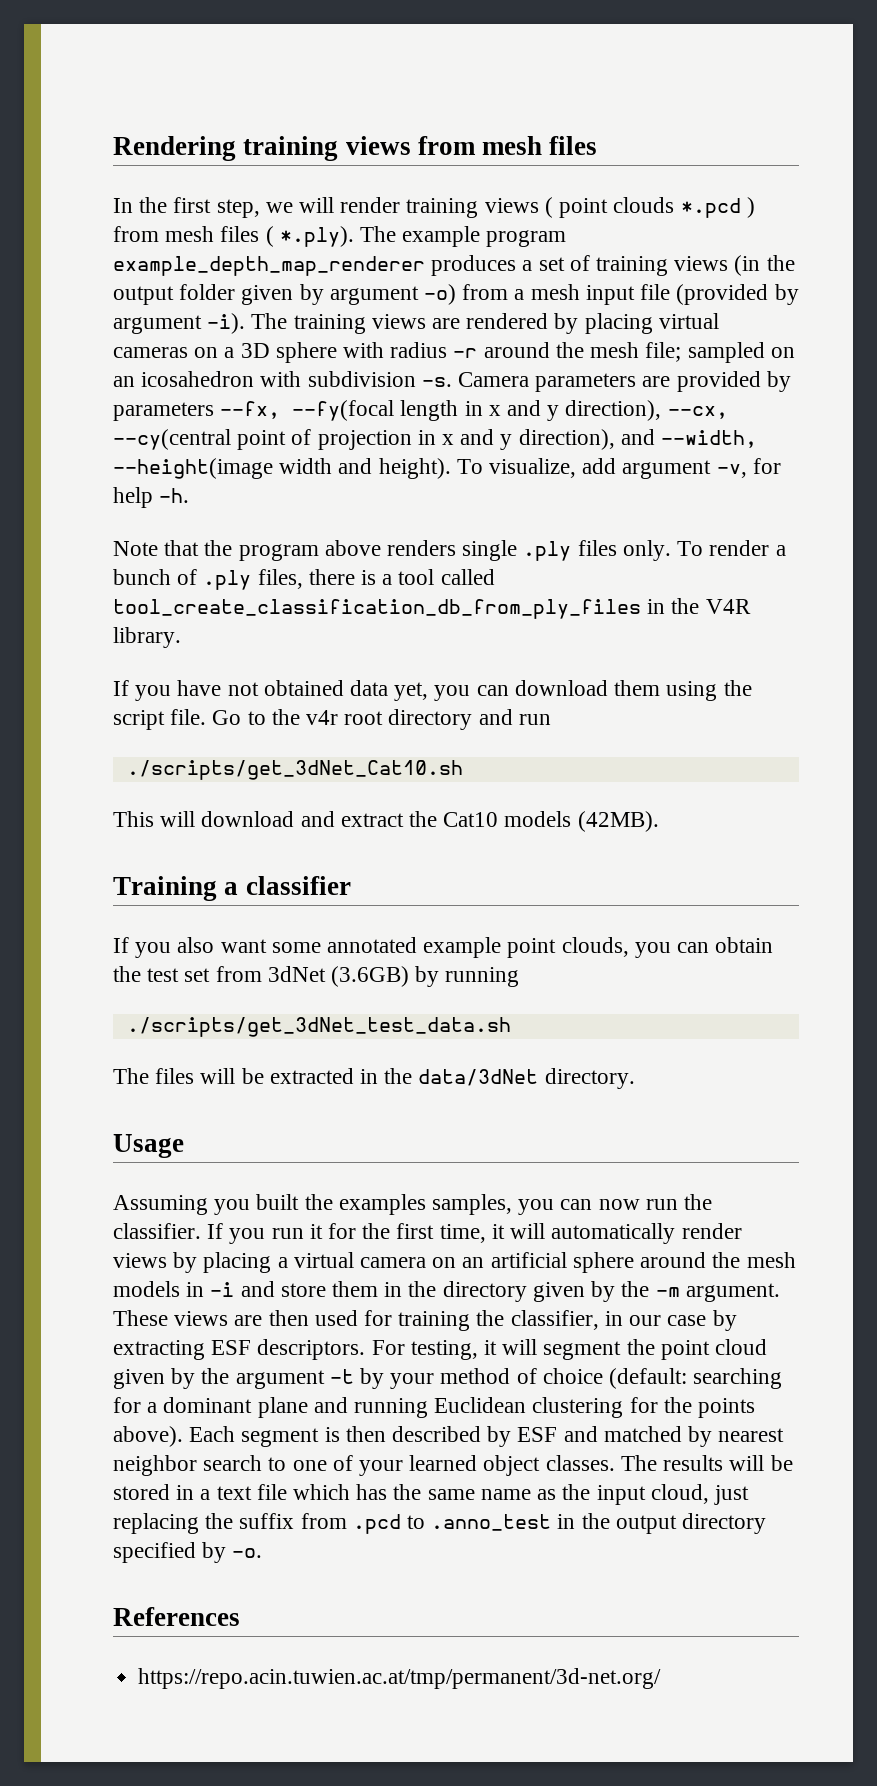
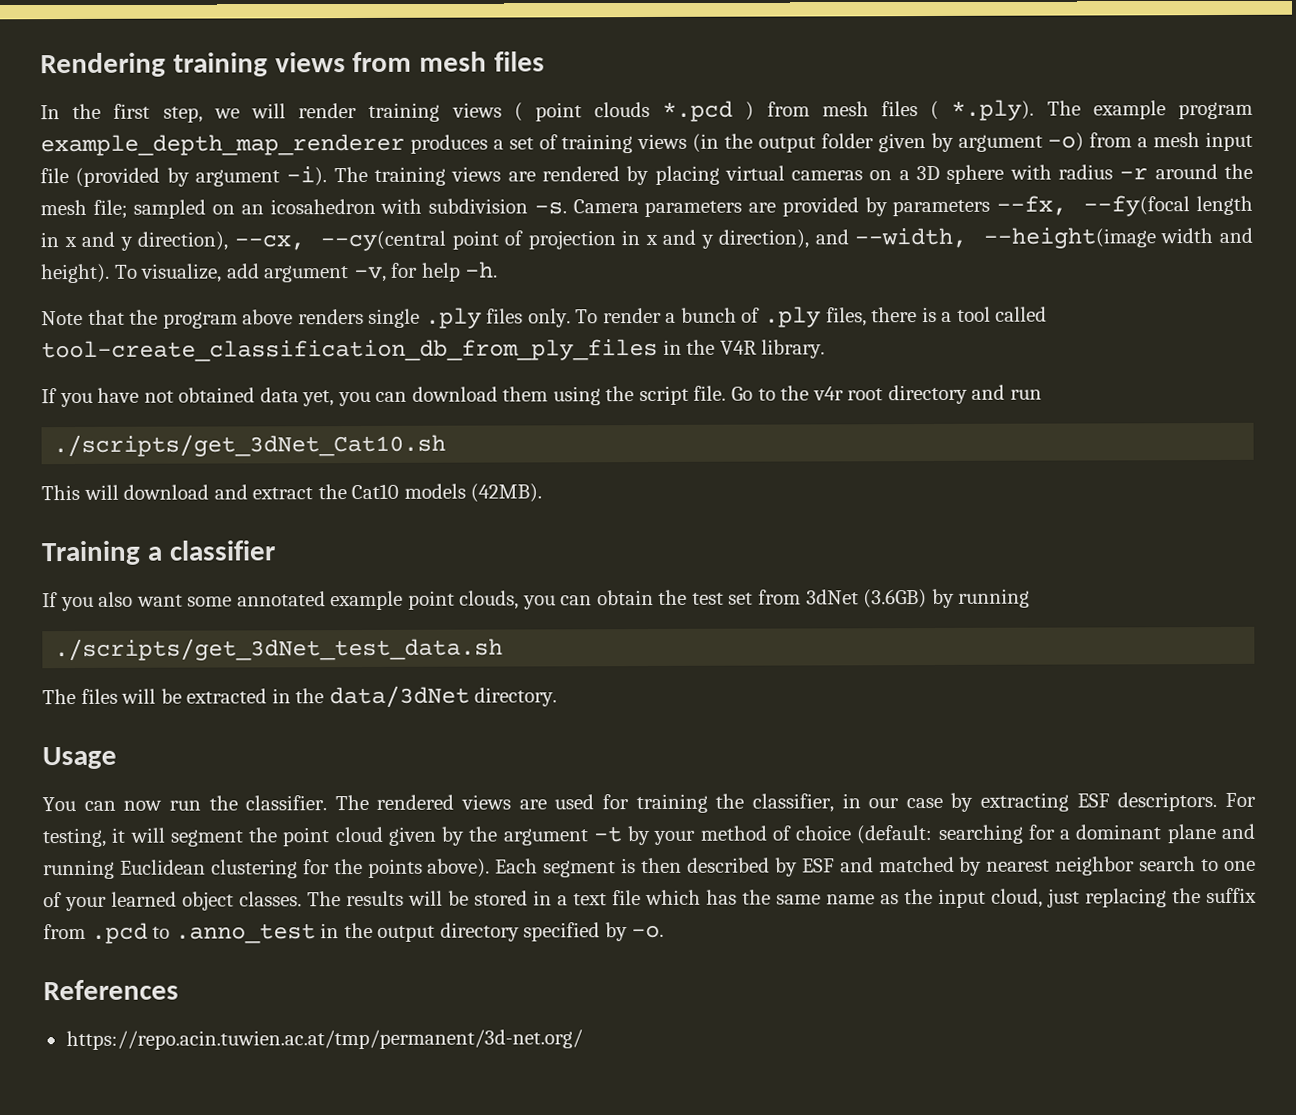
[113,599,641,619] tool_create_classification_db_from_ply_files -> [41,338,658,363] tool-create_classification_db_from_ply_files
[113,1194,555,1215] Assuming you built the examples samples, you -> [42,796,76,812] You
[207,1223,742,1244] [113,1252,796,1273] [113,1281,780,1302] [113,1310,309,1326] If you run it for the first time, it will automatically render views by placing a virtual camera on an artificial sphere around the mesh models in -i and store them in the directory given by the -m argument. These views are then -> [334,794,547,811] The rendered views are

